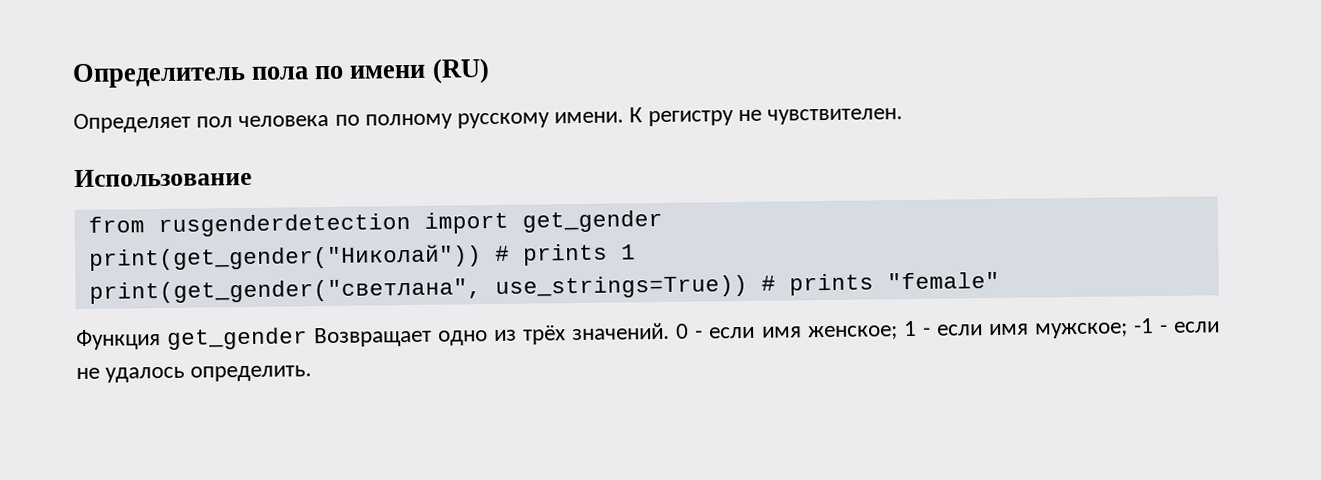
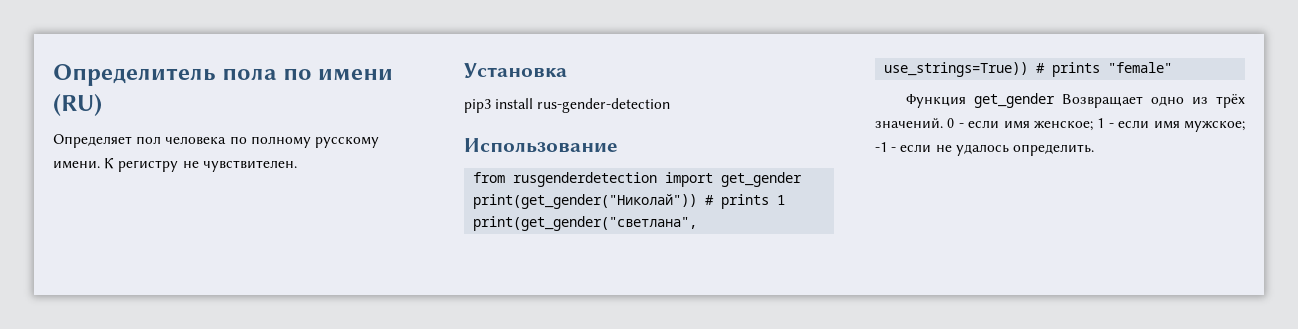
(904, 116) none -> [464,63,567,78] [464,98,671,113] // Установка // pip3 install rus-gender-detection

